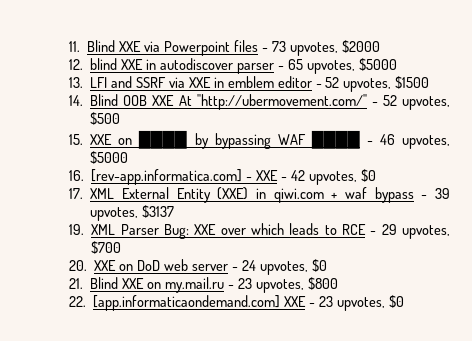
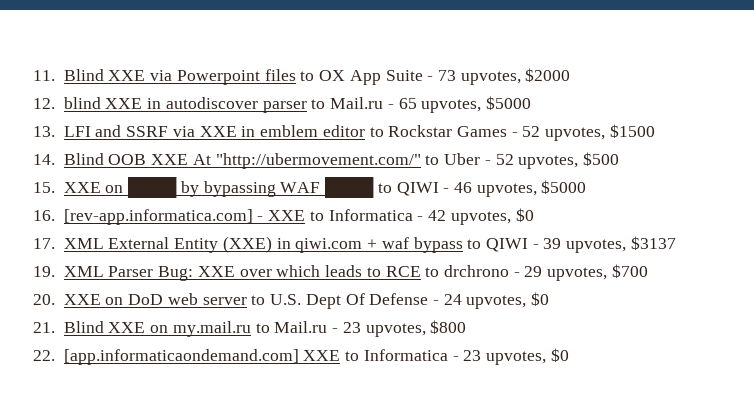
(258, 46) none -> [300,70,423,85] to OX App Suite
(274, 68) none -> [311,97,384,109] to Mail.ru
(312, 82) none -> [369,125,508,137] to Rockstar Games
(367, 102) none -> [425,153,481,165] to Uber
(360, 139) none -> [377,182,439,196] to QIWI
(279, 175) none -> [309,209,413,221] to Informatica
(414, 195) none -> [467,238,529,252] to QIWI
(366, 229) none -> [425,265,510,277] to drchrono
(228, 267) none -> [251,293,429,309] to U.S. Dept Of Defense
(224, 285) none -> [255,321,328,333] to Mail.ru
(307, 301) none -> [345,349,448,361] to Informatica

